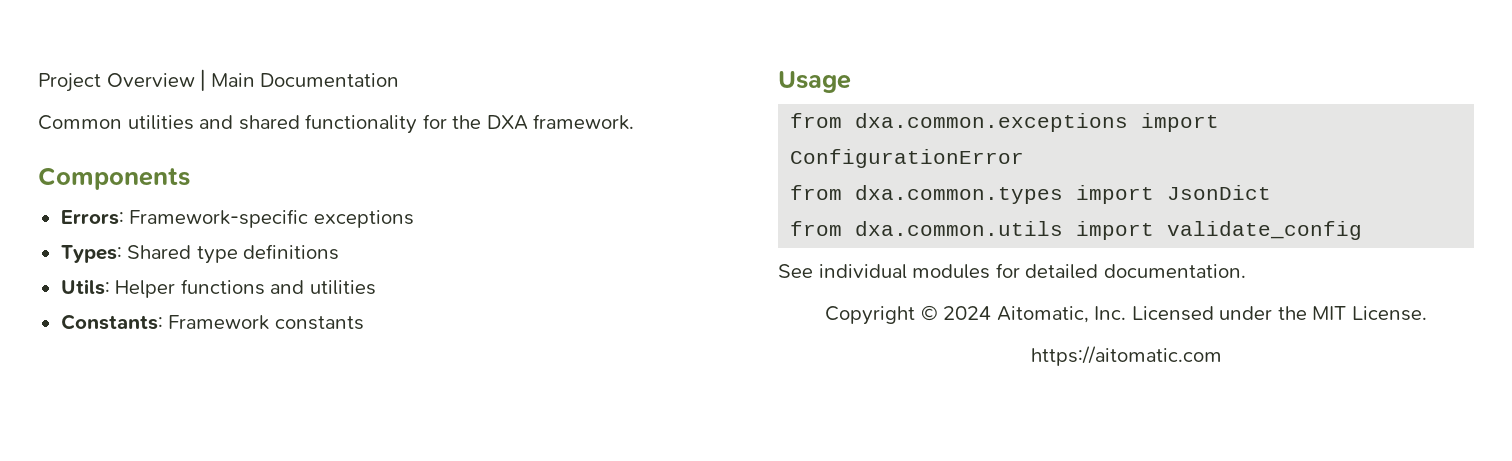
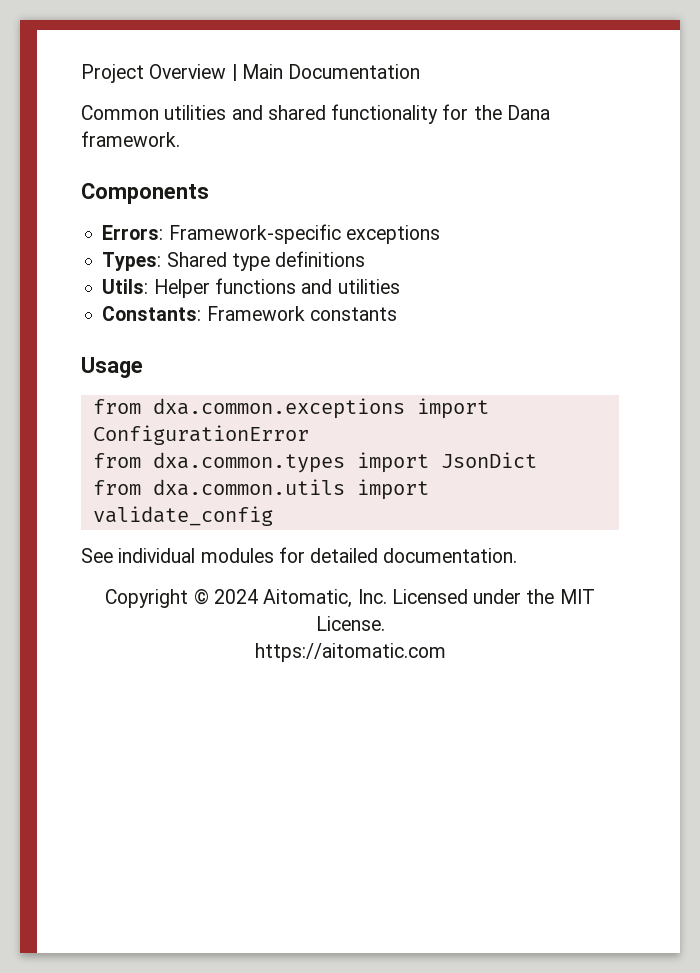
[486,115,528,130] DXA -> [506,105,550,120] Dana

